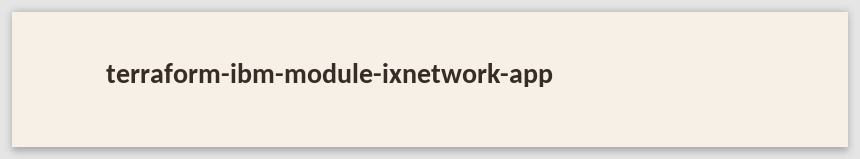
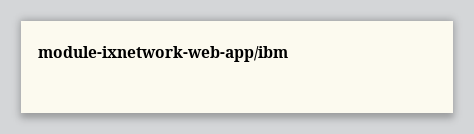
[106,63,553,87] terraform-ibm-module-ixnetwork-app -> [38,46,288,62] module-ixnetwork-web-app/ibm

